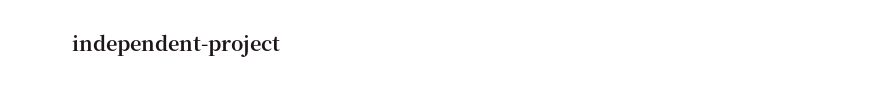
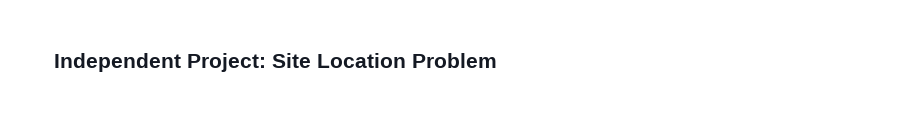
[72,34,280,57] independent-project -> [54,53,497,72] Independent Project: Site Location Problem

